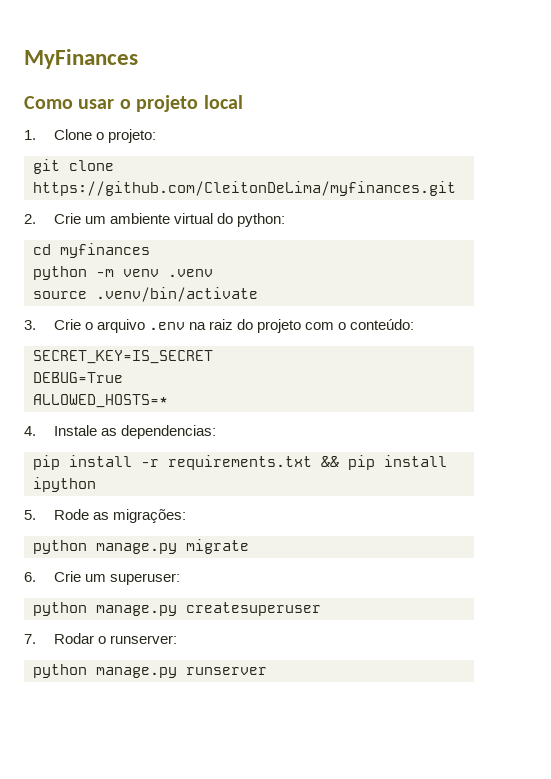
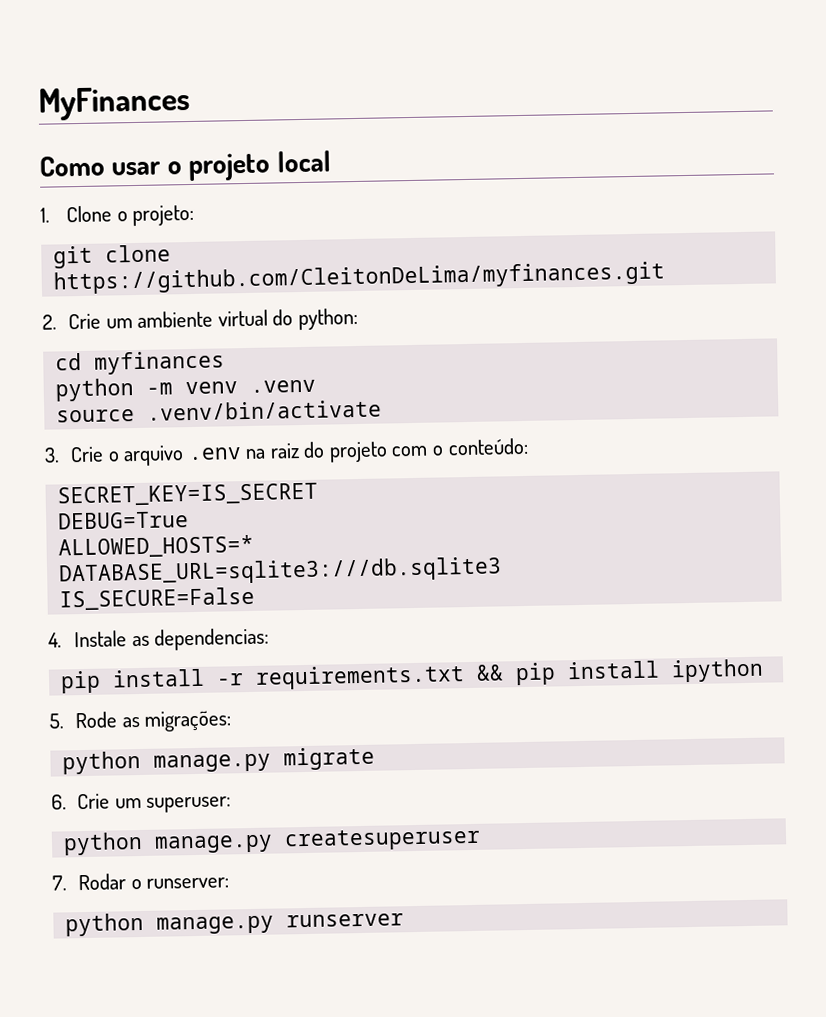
(168, 401) none -> [58,556,503,587] [59,586,256,611] // DATABASE_URL=sqlite3:///db.sqlite3 // IS_SECURE=False

